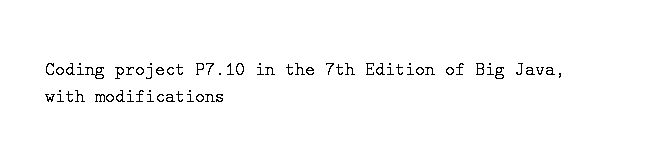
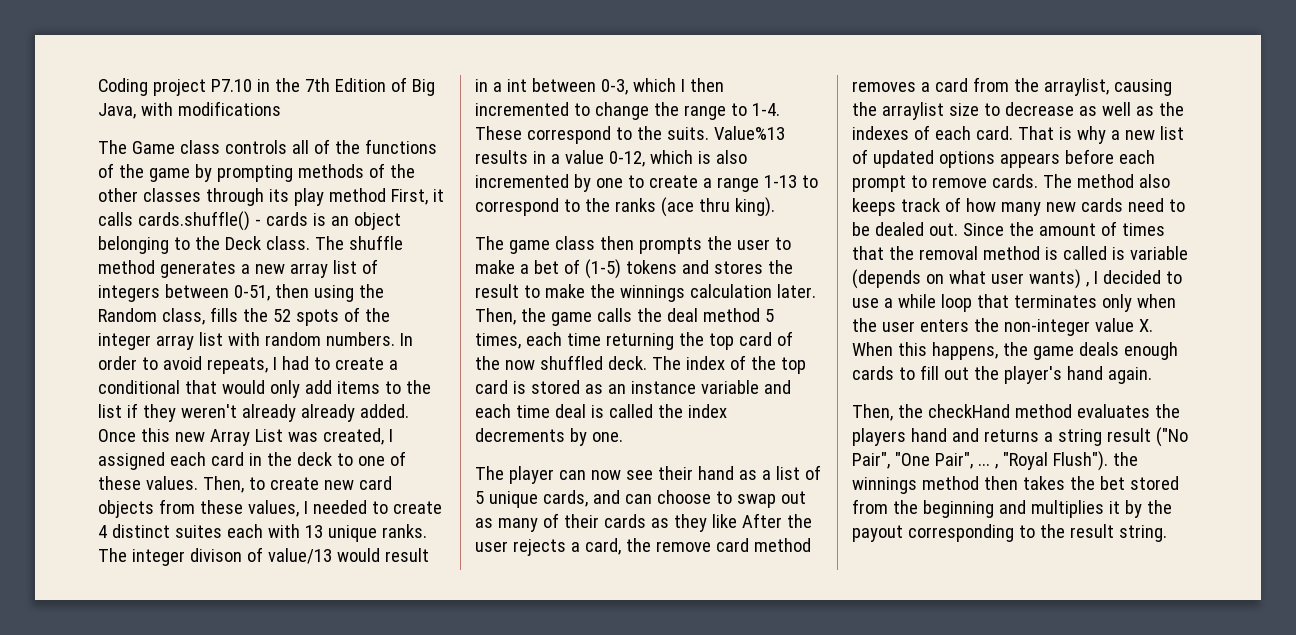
(225, 97) none -> [98,139,437,154] [98,163,415,182] [98,188,444,206] [98,211,401,231] [98,235,403,254] [98,259,378,278] [98,284,384,302] [98,307,390,326] [98,332,413,350] [98,356,398,374] [98,380,431,398] [98,403,409,422] [98,428,393,446] [98,451,406,470] [98,476,392,493] [98,499,442,518] [98,524,427,542] [98,547,429,566] [475,78,724,95] [475,102,780,120] [475,126,785,144] [475,150,747,167] [475,174,818,192] [475,197,775,217] [475,236,791,254] [475,259,793,279] [475,284,816,302] [475,308,774,326] [475,331,793,350] [475,355,806,374] [475,380,791,394] [475,404,727,418] [475,428,623,446] [475,465,821,484] [475,490,806,508] [475,513,812,532] [475,538,811,556] [852,77,1172,96] [852,102,1184,120] [852,125,1184,144] [852,149,1155,168] [852,174,1170,192] [852,197,1185,216] [852,221,1165,236] [852,246,1188,260] [852,269,1182,289] [852,294,1176,312] [852,318,1153,336] [852,342,1178,360] [852,365,1152,384] [852,404,1180,421] [852,427,1188,447] [852,451,1138,471] [852,476,1179,494] [852,499,1172,518] [852,524,1167,542] // The Game class controls all of the functions of the game by prompting methods of the other classes through its play method First, it calls cards.shuffle() - cards is an object belonging to the Deck class. The shuffle method generates a new array list of integers between 0-51, then using the Random class, fills the 52 spots of the integer array list with random numbers. In order to avoid repeats, I had to create a conditional that would only add items to the list if they weren't already already added. Once this new Array List was created, I assigned each card in the deck to one of these values. Then, to create new card objects from these values, I needed to create 4 distinct suites each with 13 unique ranks. The integer divison of value/13 would result in a int between 0-3, which I then incremented to change the range to 1-4. These correspond to the suits. Value%13 results in a value 0-12, which is also incremented by one to create a range 1-13 to correspond to the ranks (ace thru king). // The game class then prompts the user to make a bet of (1-5) tokens and stores the result to make the winnings calculation later. Then, the game calls the deal method 5 times, each time returning the top card of the now shuffled deck. The index of the top card is stored as an instance variable and each time deal is called the index decrements by one. // The player can now see their hand as a list of 5 unique cards, and can choose to swap out as many of their cards as they like After the user rejects a card, the remove card method removes a card from the arraylist, causing the arraylist size to decrease as well as the indexes of each card. That is why a new list of updated options appears before each prompt to remove cards. The method also keeps track of how many new cards need to be dealed out. Since the amount of times that the removal method is called is variable (depends on what user wants) , I decided to use a while loop that terminates only when the user enters the non-integer value X. When this happens, the game deals enough cards to fill out the player's hand again. // Then, the checkHand method evaluates the players hand and returns a string result ("No Pair", "One Pair", ... , "Royal Flush"). the winnings method then takes the bet stored from the beginning and multiplies it by the payout corresponding to the result string.

